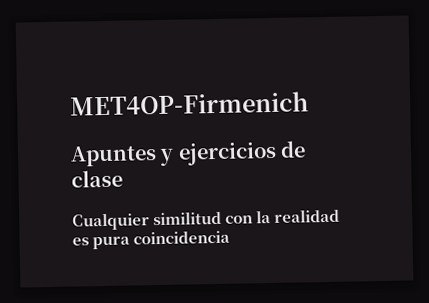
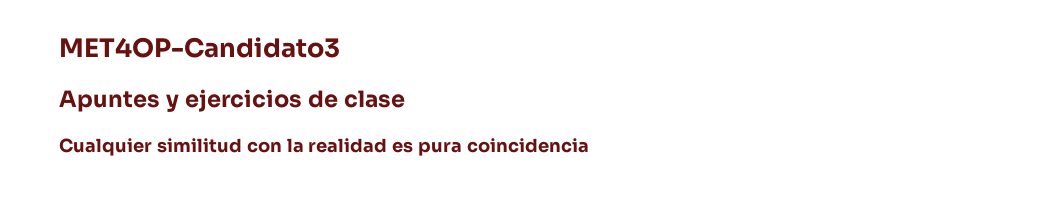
[69,91,309,116] MET4OP-Firmenich -> [59,37,340,58] MET4OP-Candidato3

